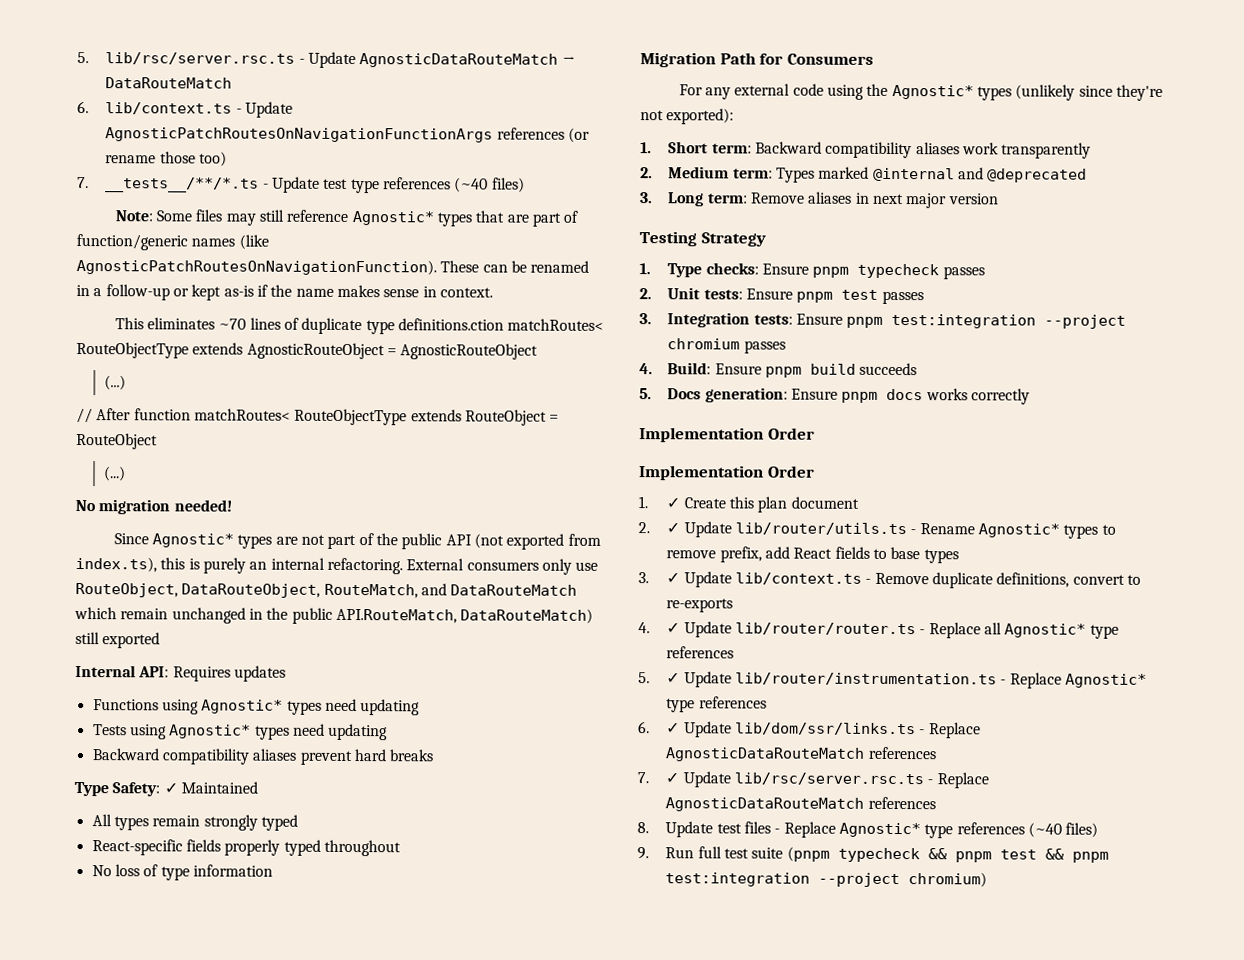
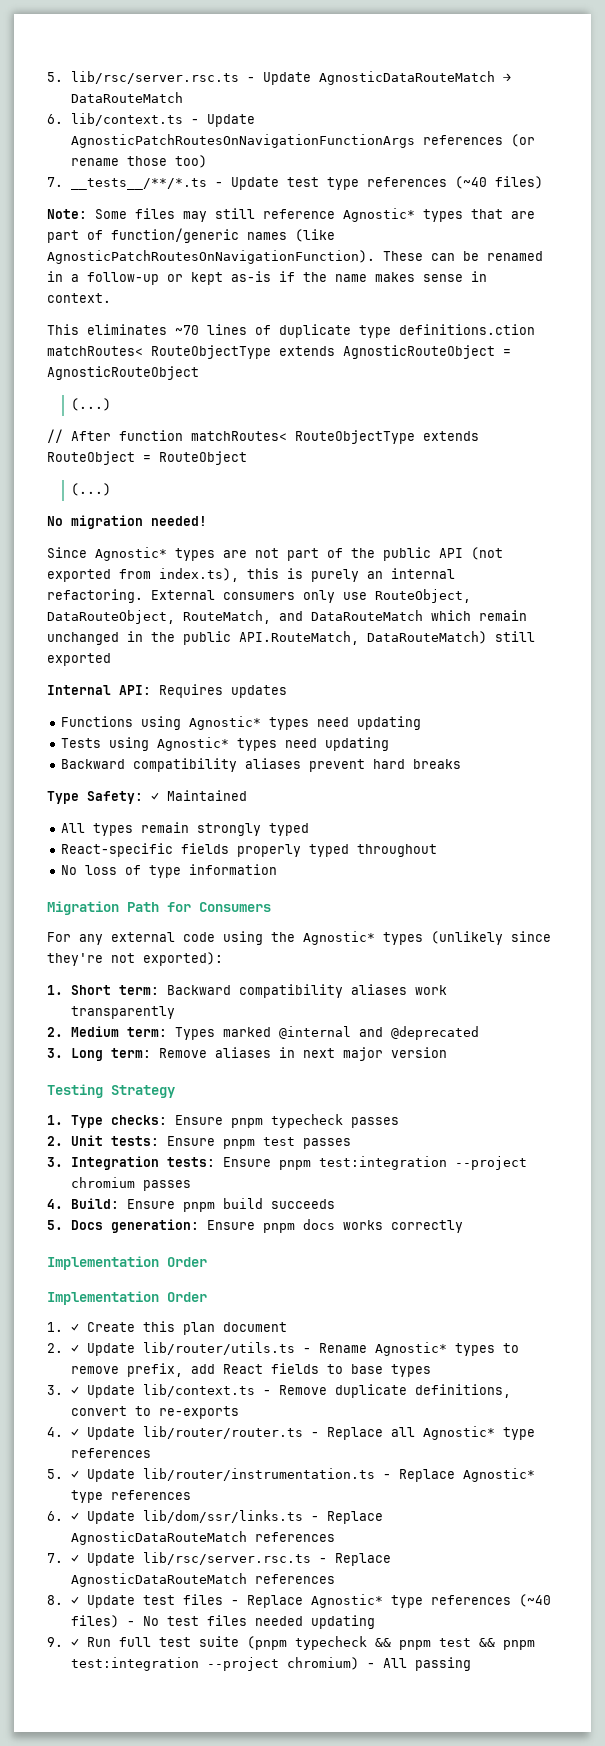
(649, 828) none -> [70,1596,79,1605] ✓
(1099, 830) none -> [126,1615,375,1629] - No test files needed updating
(649, 853) none -> [70,1638,79,1647] ✓
(988, 880) none -> [366,1657,471,1671] - All passing

